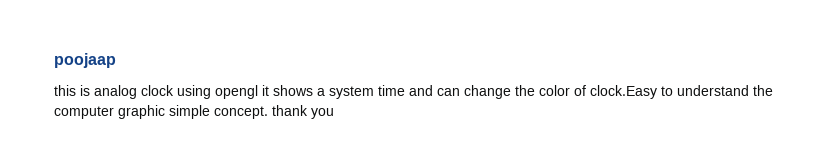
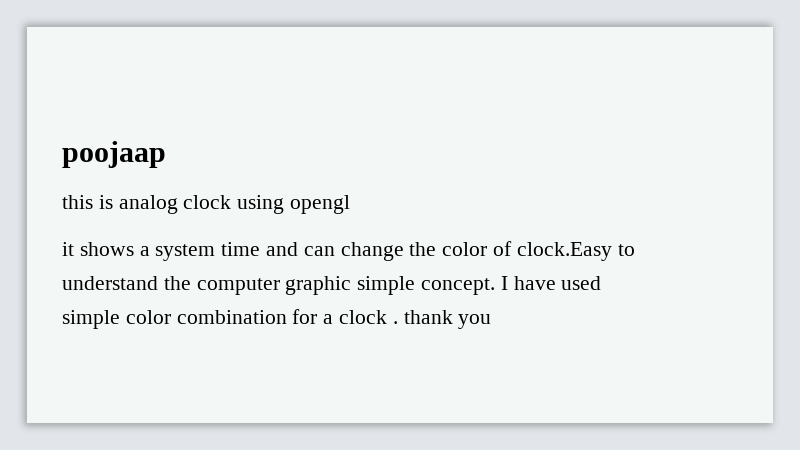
(258, 92) none -> (351, 204) //
(268, 112) none -> [500,276,602,290] [62,309,398,329] I have used simple color combination for a clock .

